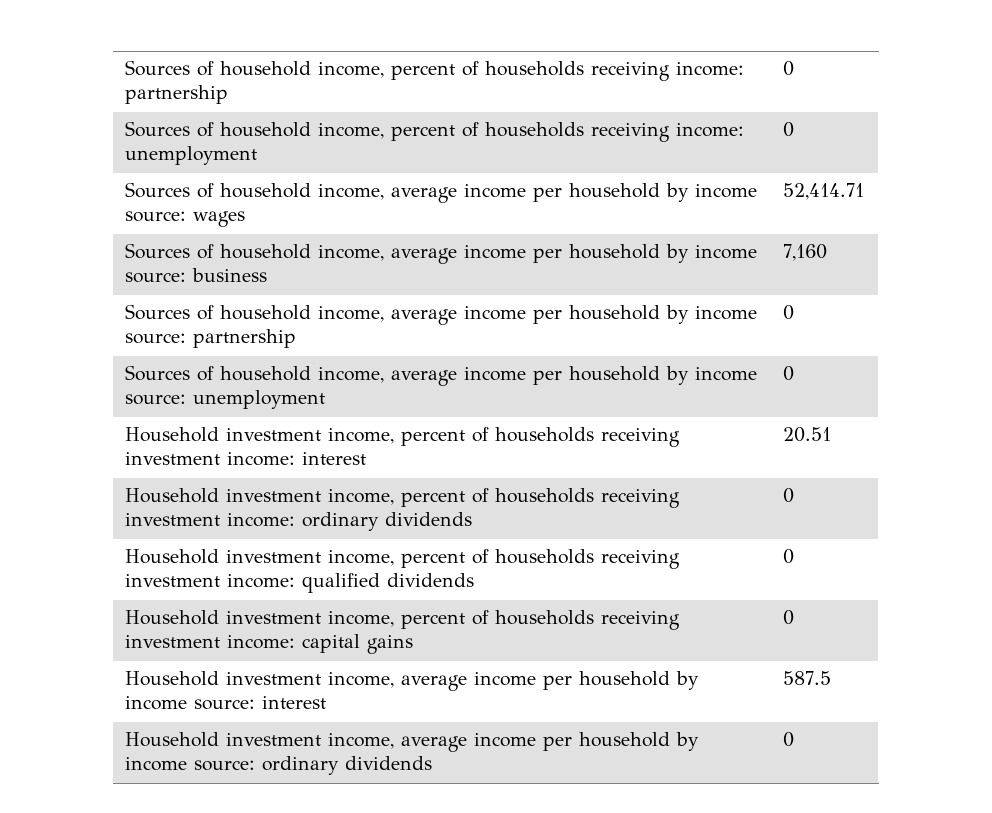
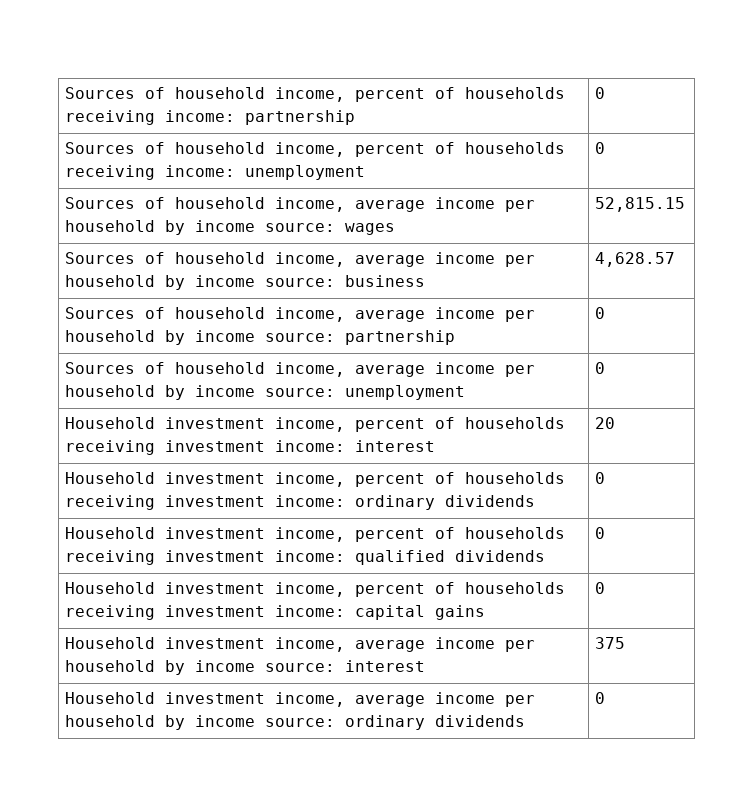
[783,183,865,200] 52,414.71 -> [595,197,686,212] 52,815.15
[783,244,828,261] 7,160 -> [595,252,676,267] 4,628.57
[783,427,832,442] 20.51 -> [595,417,616,429] 20
[783,671,832,685] 587.5 -> [595,637,626,649] 375

